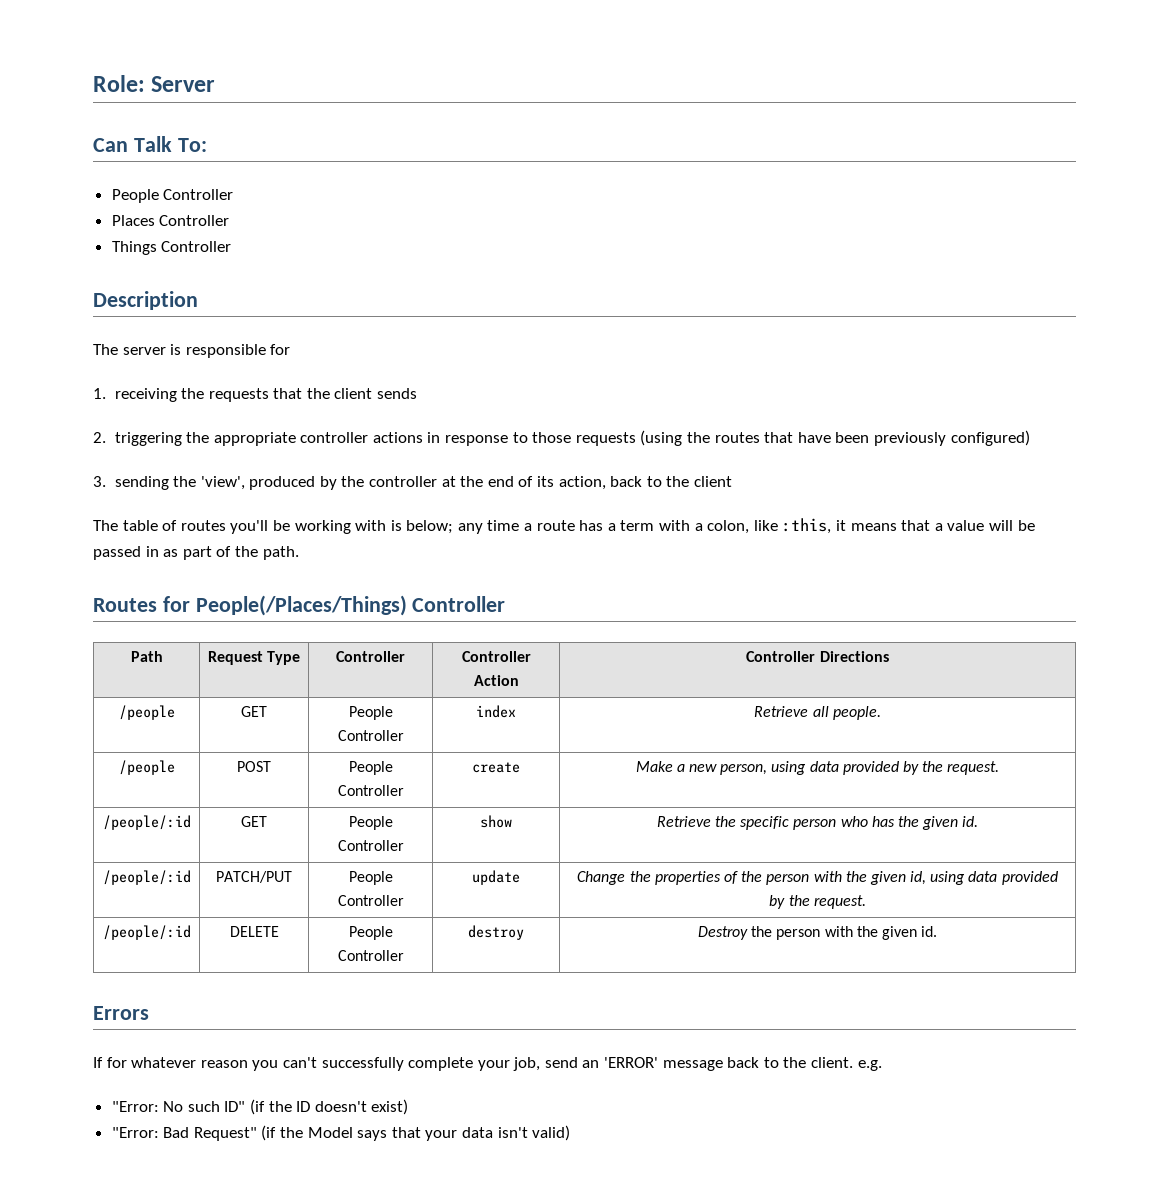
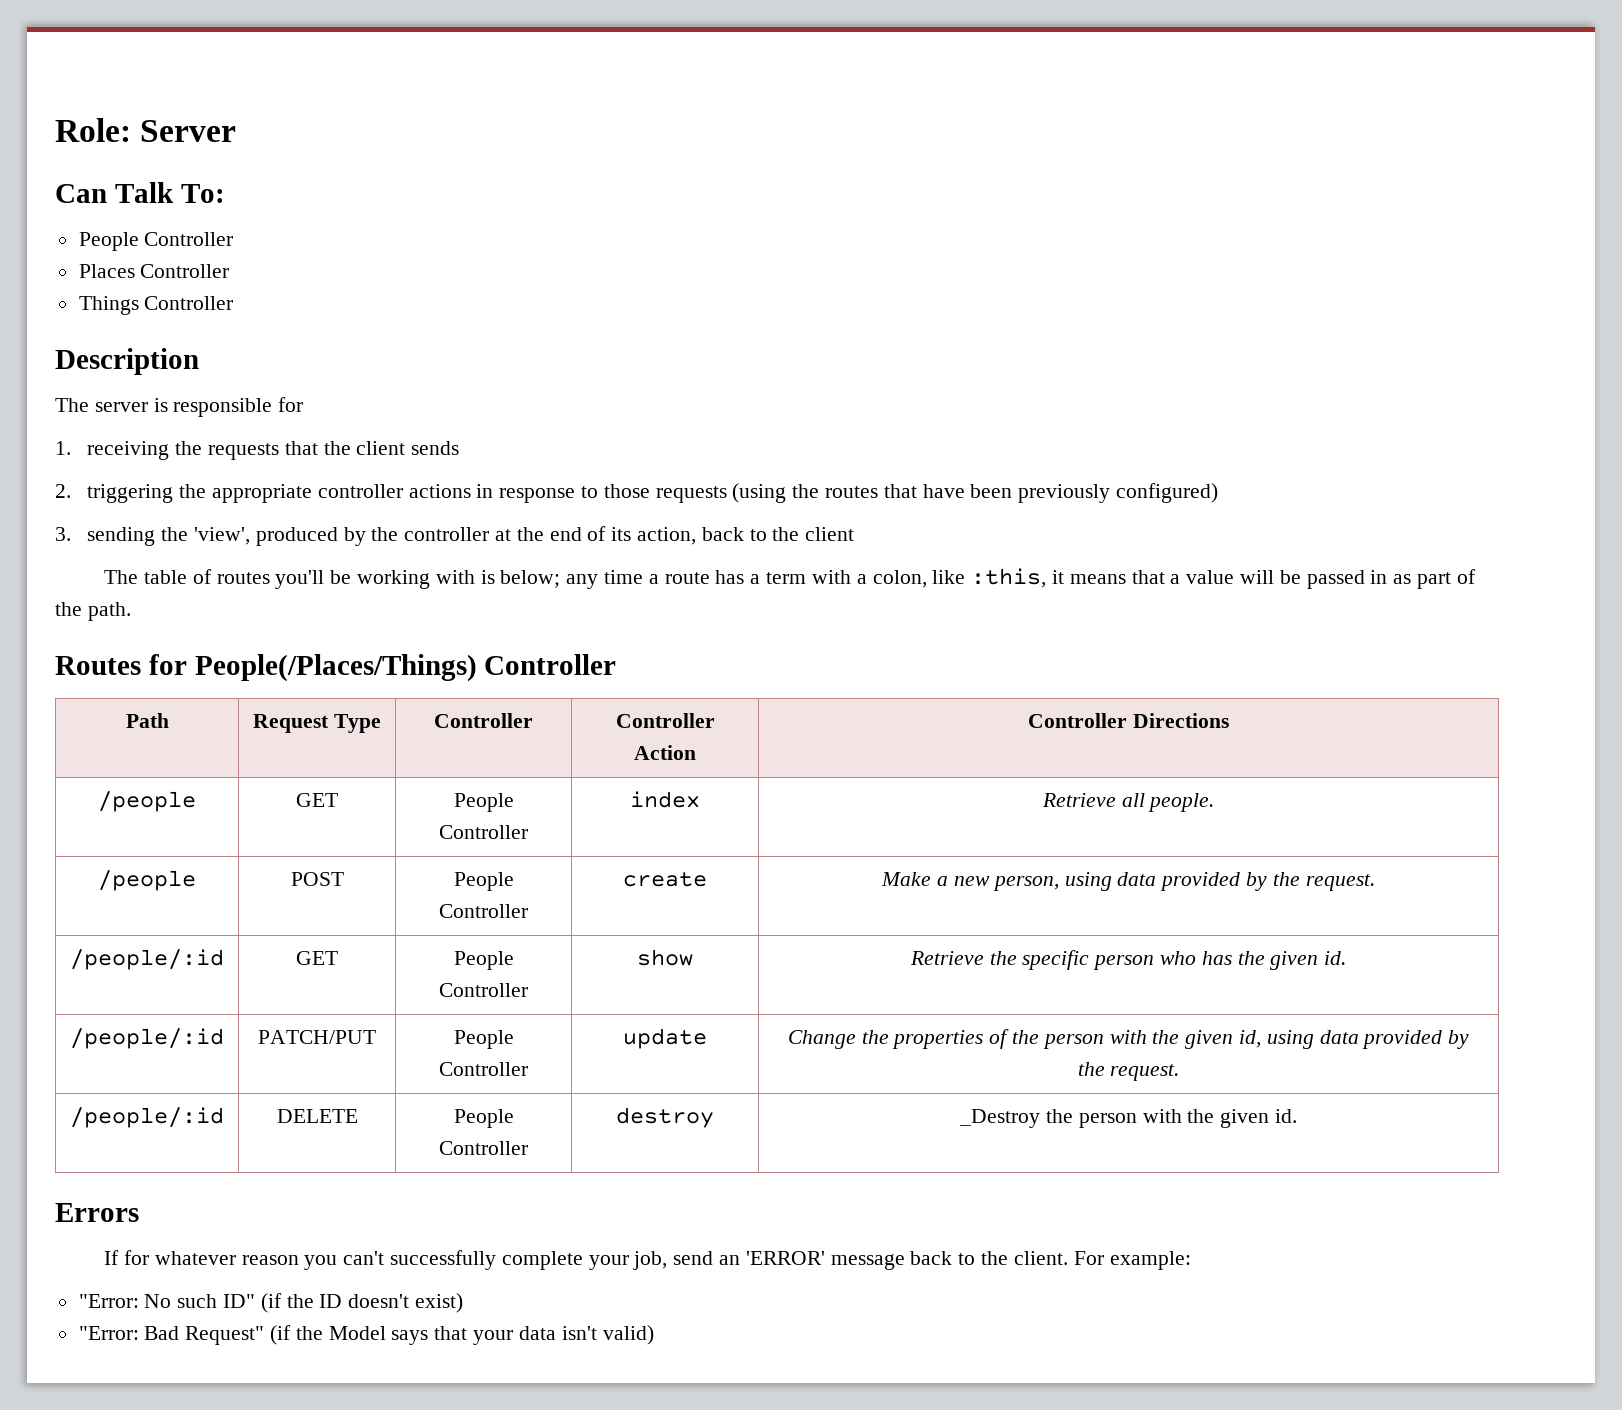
[697,926,748,940] Destroy -> [959,1109,1041,1128] _Destroy
[857,1060,882,1071] e.g. -> [1073,1251,1191,1270] For example:

